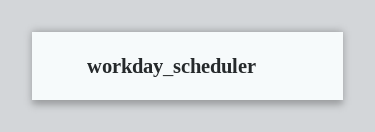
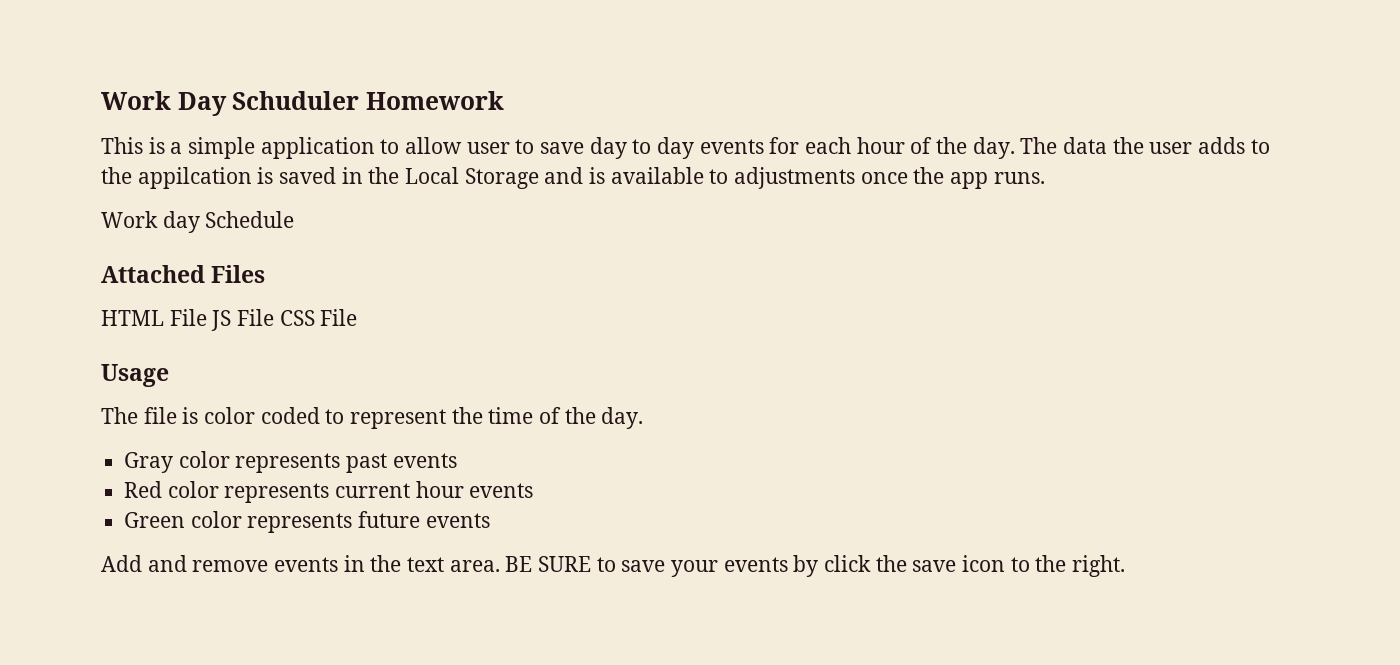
[87,58,256,77] workday_scheduler -> [101,91,504,116] [101,137,1270,159] [101,167,1045,189] [101,211,295,233] [101,265,266,283] [101,309,358,331] [101,364,169,387] [101,407,644,429] [124,451,457,473] [124,481,534,503] [124,511,490,533] [101,555,1126,577] Work Day Schuduler Homework // This is a simple application to allow user to save day to day events for each hour of the day. The data the user adds to the appilcation is saved in the Local Storage and is available to adjustments once the app runs. // Work day Schedule // Attached Files // HTML File JS File CSS File // Usage // The file is color coded to represent the time of the day. // Gray color represents past events // Red color represents current hour events // Green color represents future events // Add and remove events in the text area. BE SURE to save your events by click the save icon to the right.

